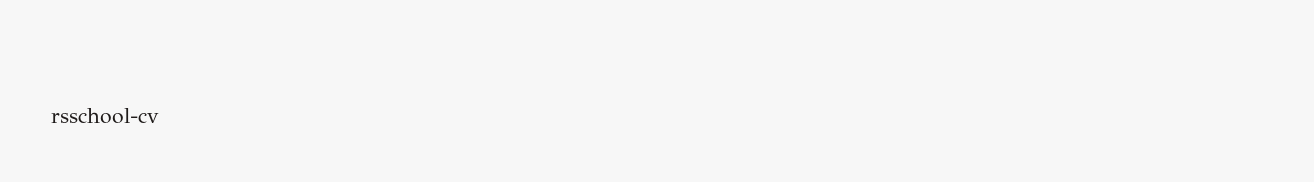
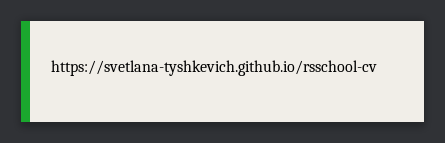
[51,108,159,124] rsschool-cv -> [51,60,377,76] https://svetlana-tyshkevich.github.io/rsschool-cv

